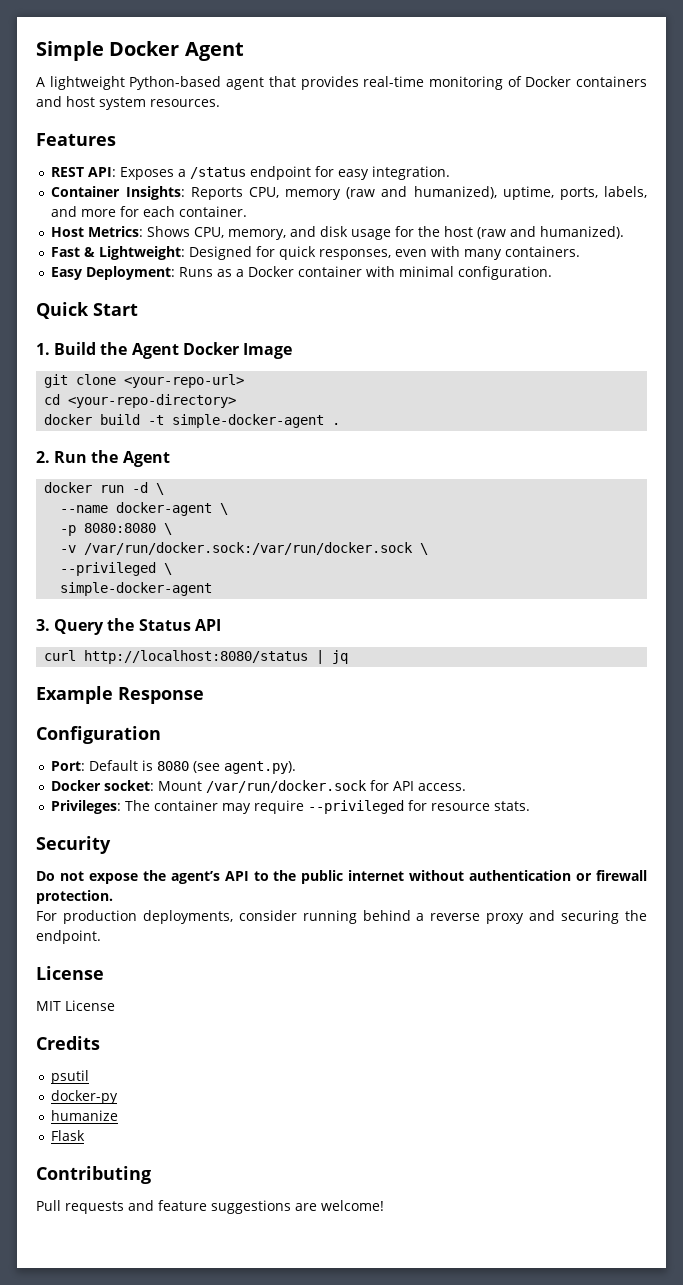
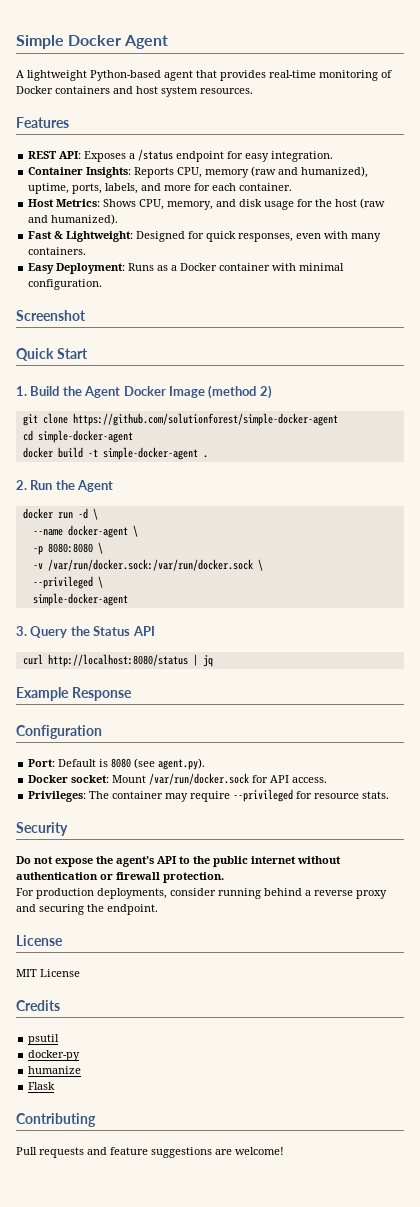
(553, 273) none -> [16,310,86,321] // Screenshot
(292, 351) none -> [208,385,272,399] (method 2)
[124,374,245,388] <your-repo-url> -> [72,413,338,426] https://github.com/solutionforest/simple-docker-agent
[68,394,237,408] <your-repo-directory> -> [37,430,133,443] simple-docker-agent

